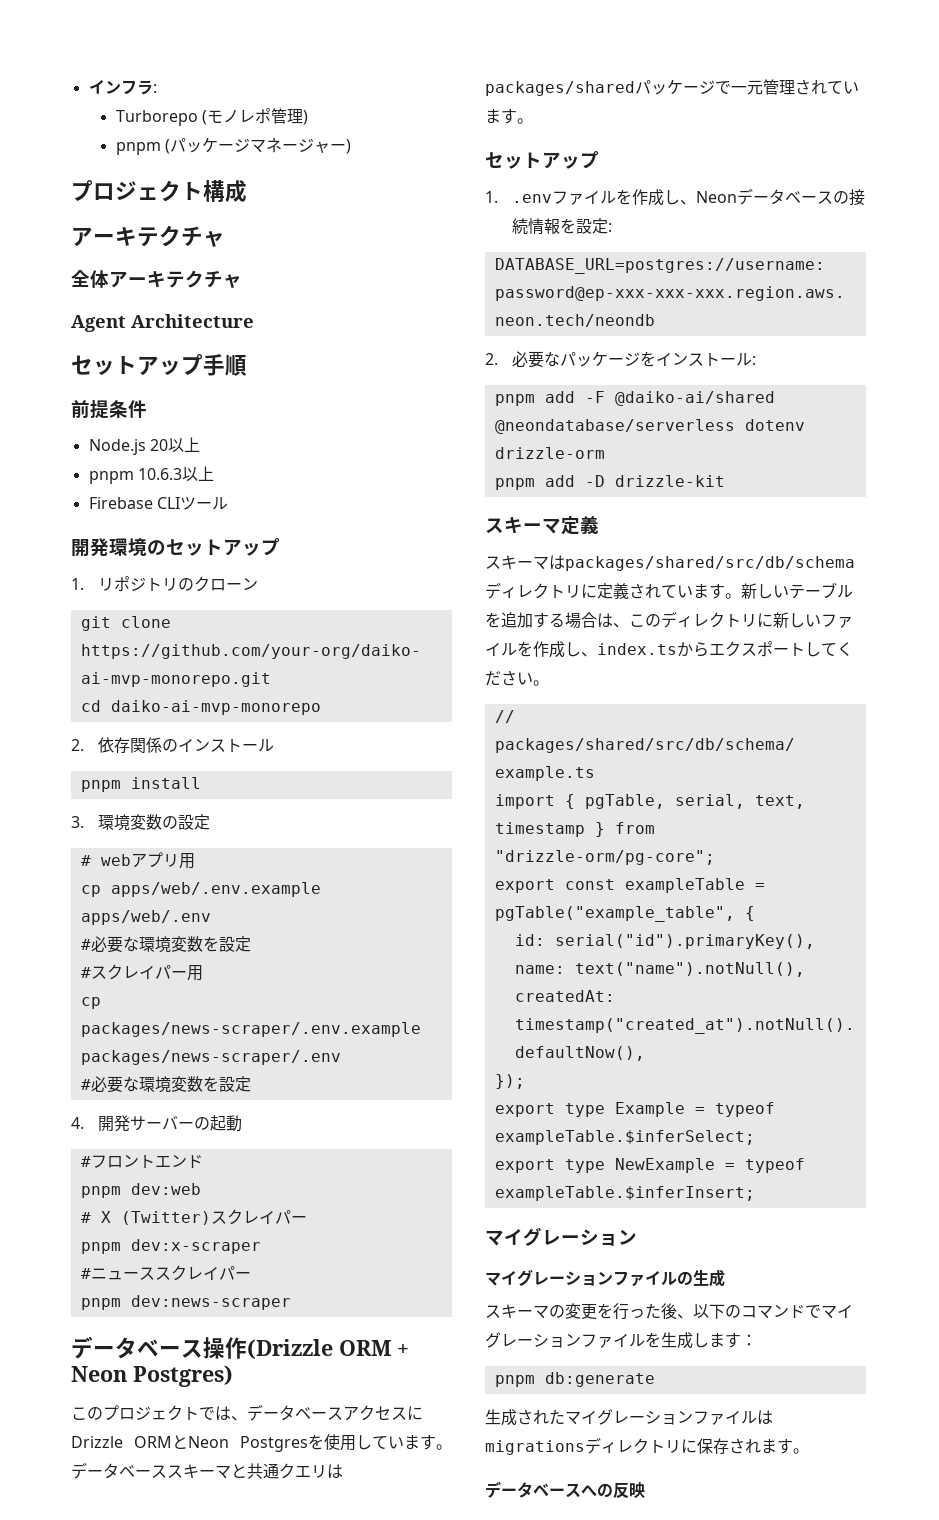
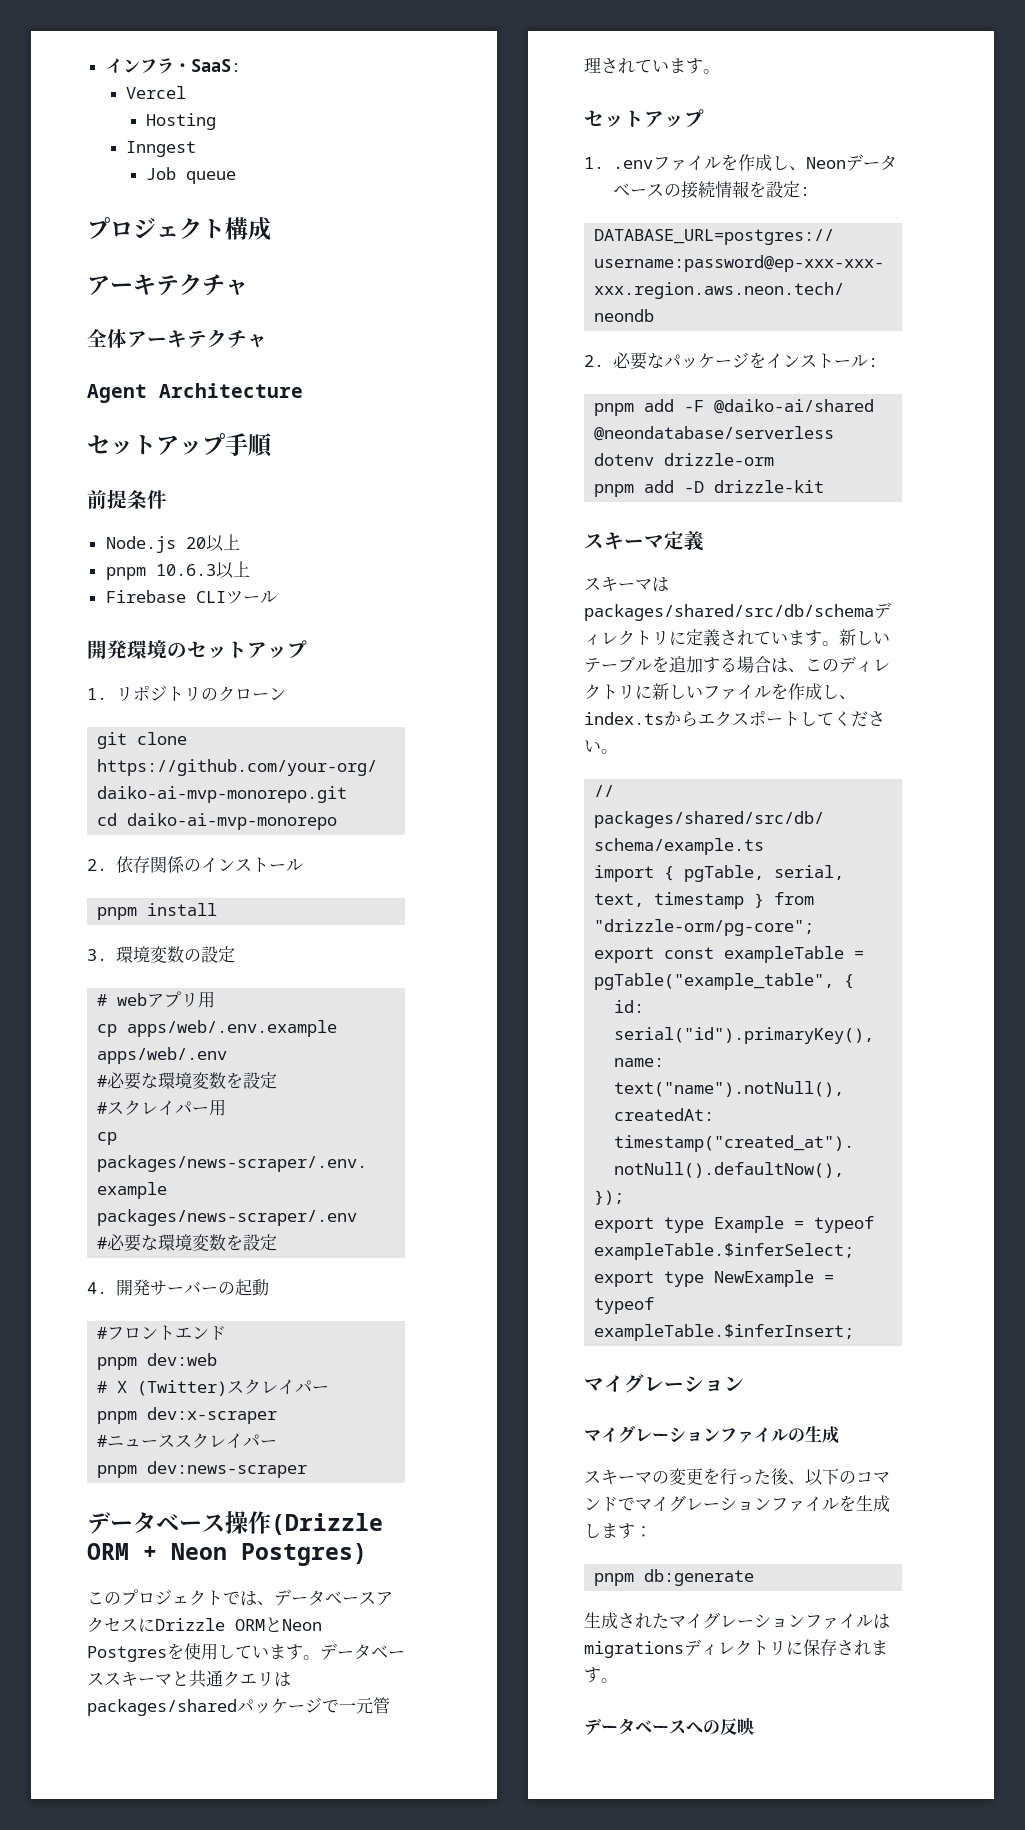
[152,84,157,93] [115,108,309,126] [115,137,352,155] : // Turborepo (モノレポ管理) // pnpm (パッケージマネージャー) -> [173,59,241,72] [125,86,186,99] [146,113,217,130] [125,141,196,157] [146,167,237,184] ・SaaS: // Vercel // Hosting // Inngest // Job queue

